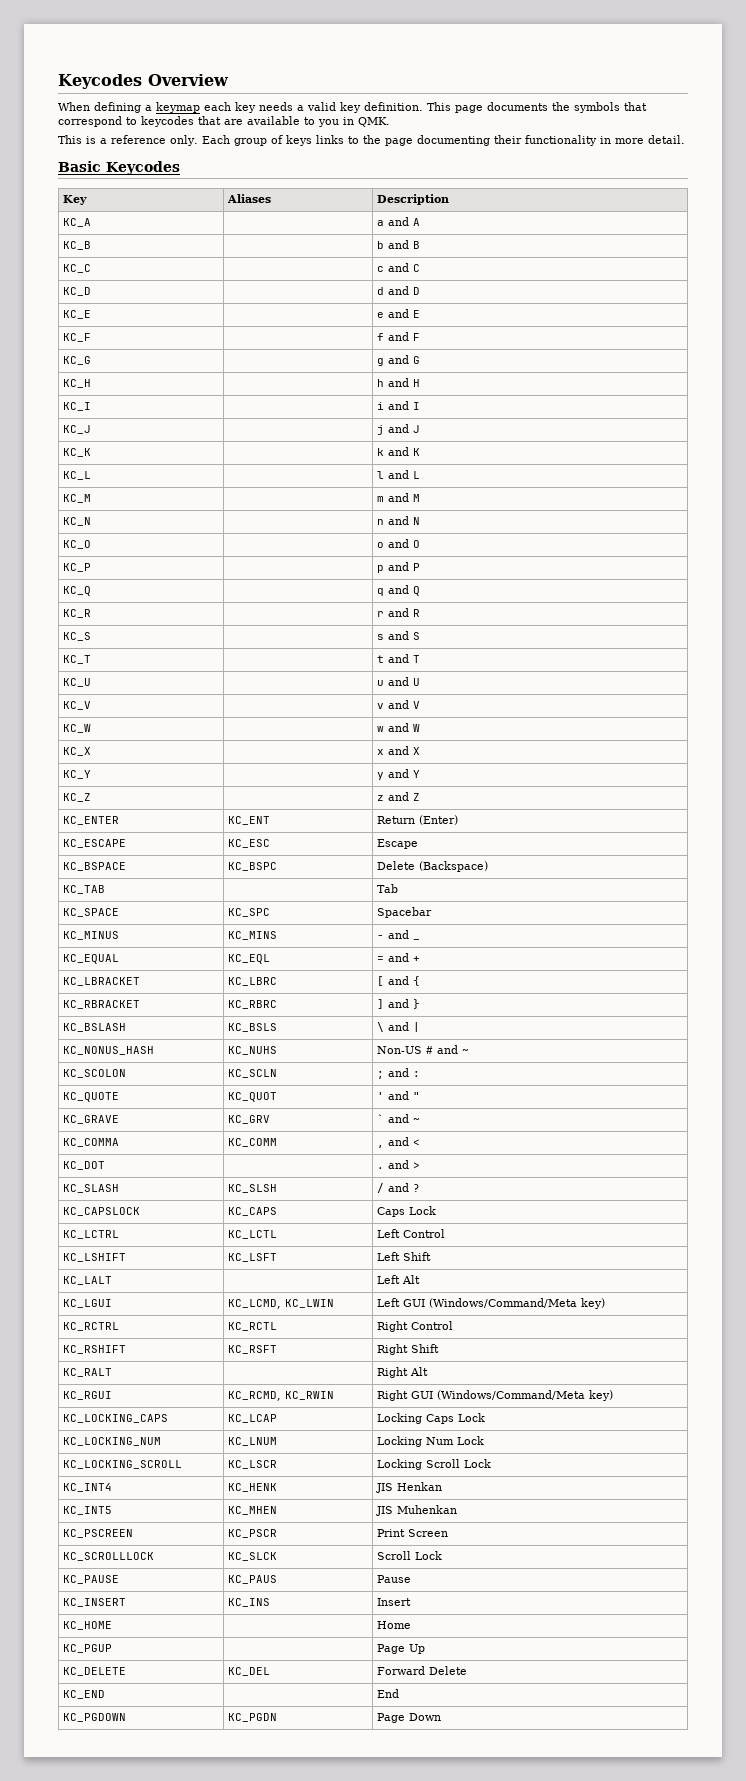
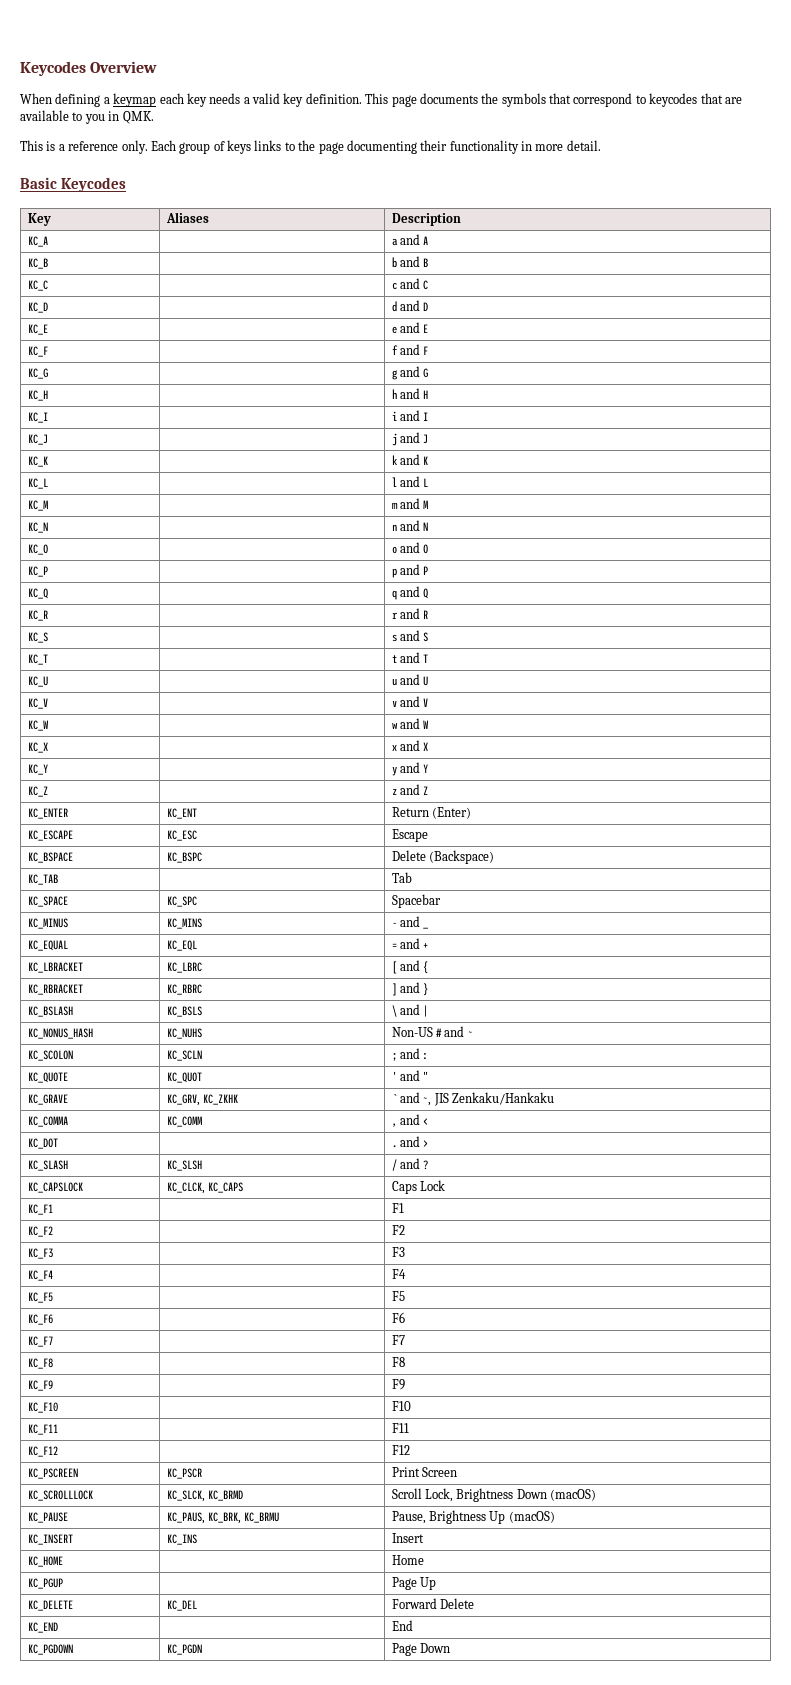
[227,1115,270,1124] [376,1114,420,1123] KC_GRV | ` and ~ -> [166,1094,238,1106] [391,1092,555,1106] KC_GRV, KC_ZKHK | ` and ~, JIS Zenkaku/Hankaku
(140, 1211) none -> [166,1182,205,1194] KC_CLCK,
[62,1230,119,1239] [227,1230,277,1239] [376,1229,445,1238] [62,1253,126,1262] [227,1253,277,1262] [376,1252,431,1261] [62,1276,112,1285] [376,1275,420,1284] [62,1299,112,1308] [227,1299,334,1309] [376,1298,605,1309] [62,1322,119,1331] [227,1322,277,1331] [376,1321,453,1332] [62,1345,126,1354] [227,1345,277,1354] [376,1344,439,1355] [62,1368,112,1377] [376,1367,428,1378] [62,1391,112,1400] [227,1391,334,1401] [376,1390,613,1401] [62,1414,168,1423] [227,1414,277,1423] [376,1413,485,1424] [62,1437,161,1446] [227,1437,277,1446] [376,1436,484,1447] [62,1460,182,1469] [227,1460,277,1469] [376,1459,491,1470] [62,1483,112,1492] [227,1483,277,1492] [375,1482,442,1493] [62,1506,112,1515] [227,1506,277,1515] [375,1505,457,1516] KC_LCTRL | KC_LCTL | Left Control // KC_LSHIFT | KC_LSFT | Left Shift // KC_LALT | | Left Alt // KC_LGUI | KC_LCMD, KC_LWIN | Left GUI (Windows/Command/Meta key) // KC_RCTRL | KC_RCTL | Right Control // KC_RSHIFT | KC_RSFT | Right Shift // KC_RALT | | Right Alt // KC_RGUI | KC_RCMD, KC_RWIN | Right GUI (Windows/Command/Meta key) // KC_LOCKING_CAPS | KC_LCAP | Locking Caps Lock // KC_LOCKING_NUM | KC_LNUM | Locking Num Lock // KC_LOCKING_SCROLL | KC_LSCR | Locking Scroll Lock // KC_INT4 | KC_HENK | JIS Henkan // KC_INT5 | KC_MHEN | JIS Muhenkan -> [27,1204,53,1215] [391,1203,404,1213] [27,1226,53,1237] [391,1225,405,1235] [27,1248,53,1259] [391,1247,405,1257] [27,1270,53,1281] [391,1269,406,1279] [27,1292,53,1303] [391,1291,405,1301] [27,1314,53,1325] [391,1312,405,1323] [27,1336,53,1347] [391,1335,405,1345] [27,1358,53,1369] [391,1357,405,1367] [27,1380,53,1391] [391,1379,405,1390] [27,1402,58,1413] [391,1401,411,1411] [27,1424,58,1435] [391,1423,409,1433] [27,1446,58,1457] [391,1445,410,1455] KC_F1 | | F1 // KC_F2 | | F2 // KC_F3 | | F3 // KC_F4 | | F4 // KC_F5 | | F5 // KC_F6 | | F6 // KC_F7 | | F7 // KC_F8 | | F8 // KC_F9 | | F9 // KC_F10 | | F10 // KC_F11 | | F11 // KC_F12 | | F12
[227,1552,277,1561] [376,1551,442,1560] [62,1575,119,1584] [227,1575,277,1584] [376,1575,411,1583] KC_SLCK | Scroll Lock // KC_PAUSE | KC_PAUS | Pause -> [166,1490,243,1502] [391,1488,597,1502] [27,1512,68,1523] [166,1512,280,1524] [391,1510,555,1524] KC_SLCK, KC_BRMD | Scroll Lock, Brightness Down (macOS) // KC_PAUSE | KC_PAUS, KC_BRK, KC_BRMU | Pause, Brightness Up (macOS)

